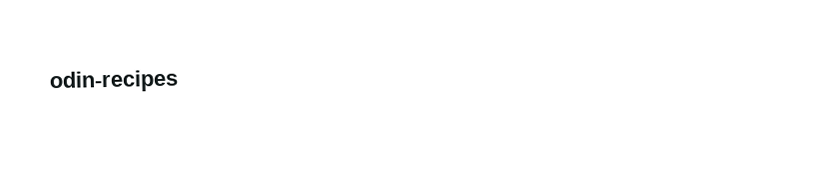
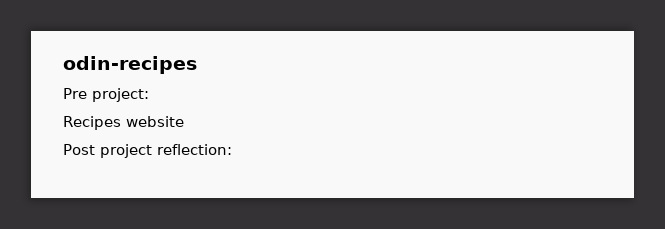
(178, 81) none -> [63,88,149,102] [63,116,184,130] [63,144,232,158] // Pre project: // Recipes website // Post project reflection:

